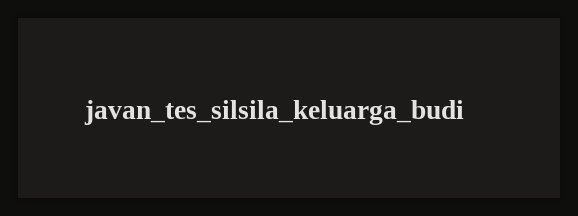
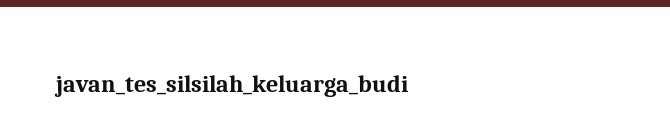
[84,100,464,125] javan_tes_silsila_keluarga_budi -> [54,75,409,97] javan_tes_silsilah_keluarga_budi

